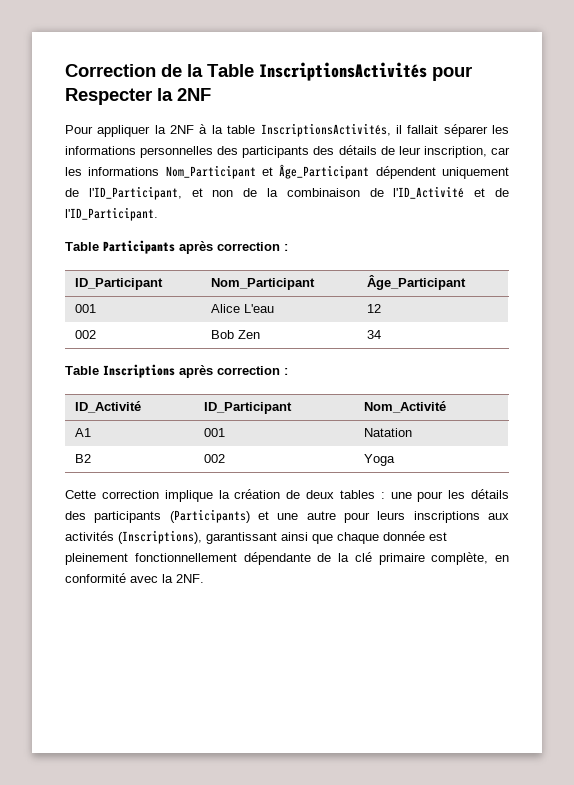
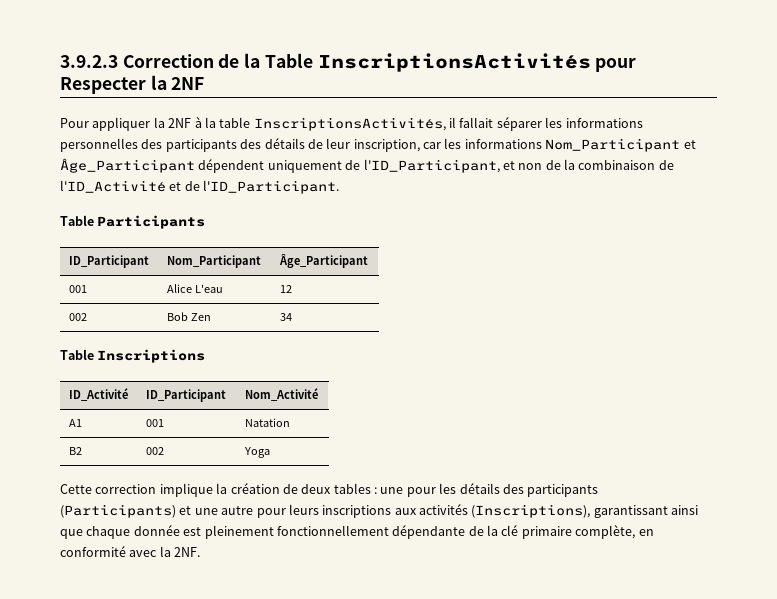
(65, 70) none -> [60,55,118,68] 3.9.2.3
[179,241,288,254] après correction : -> (206, 222) none
[179,365,288,378] après correction : -> (206, 356) none

